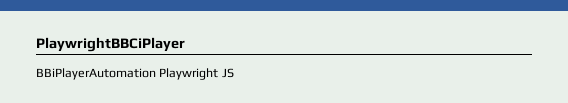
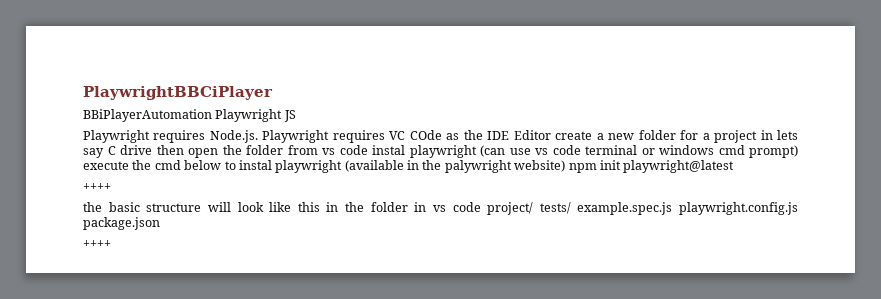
(234, 73) none -> [83,130,799,143] [83,145,798,158] [83,160,735,173] [83,183,111,191] [83,202,798,215] [83,217,160,230] [83,240,111,248] // Playwright requires Node.js. Playwright requires VC COde as the IDE Editor create a new folder for a project in lets say C drive then open the folder from vs code instal playwright (can use vs code terminal or windows cmd prompt) execute the cmd below to instal playwright (available in the palywright website) npm init playwright@latest // ++++ // the basic structure will look like this in the folder in vs code project/ tests/ example.spec.js playwright.config.js package.json // ++++

